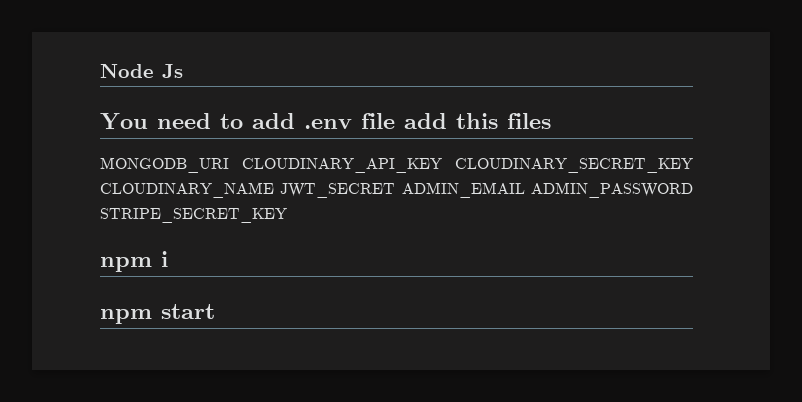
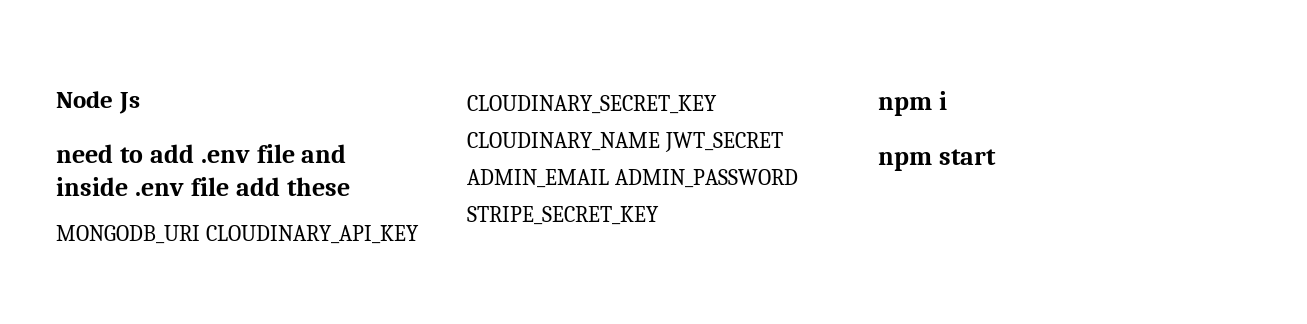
[100,113,148,130] You -> (140, 103) none
[404,113,551,129] add this files -> [301,144,347,163] [56,177,350,196] and inside .env file add these

